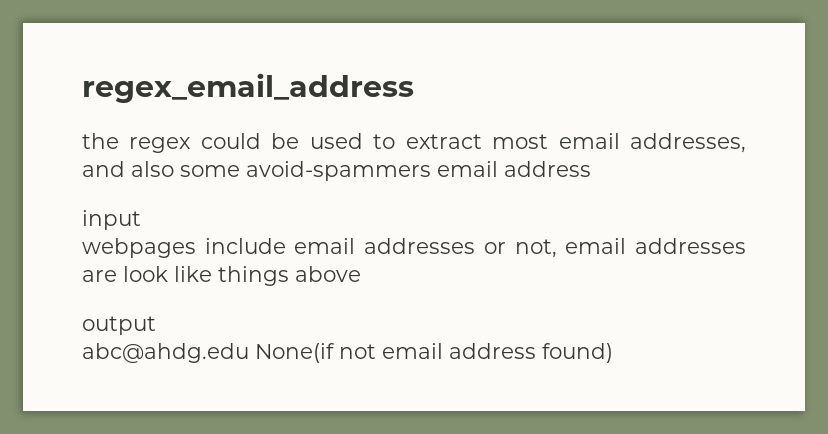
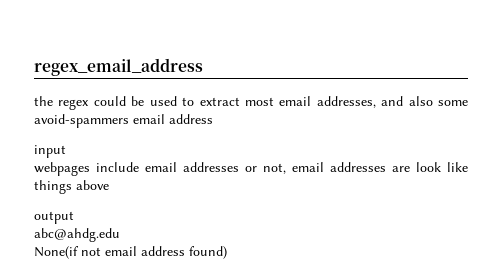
(249, 353) none -> (120, 235) //

